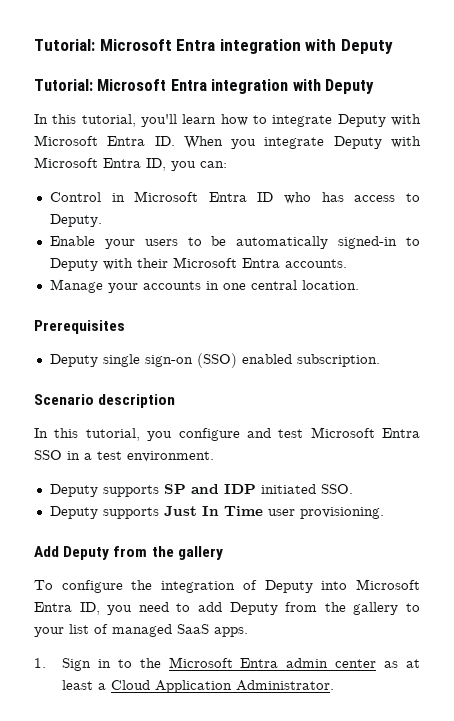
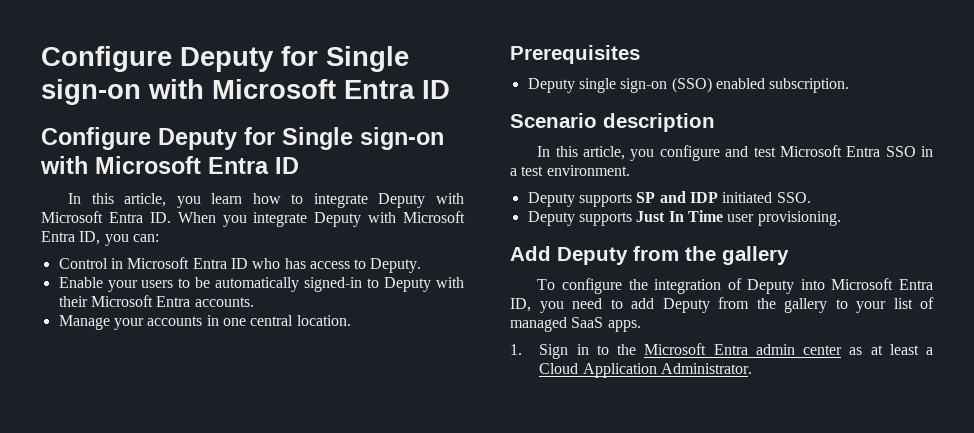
[34,39,393,54] [34,79,375,94] [34,114,177,127] Tutorial: Microsoft Entra integration with Deputy // Tutorial: Microsoft Entra integration with Deputy // In this tutorial, you'll -> [41,46,409,72] [41,79,450,105] [41,127,444,150] [40,156,299,174] [68,193,201,208] Configure Deputy for Single sign-on with Microsoft Entra ID // Configure Deputy for Single sign-on with Microsoft Entra ID // In this article, you
[85,428,140,441] tutorial, -> [583,146,626,160] article,

